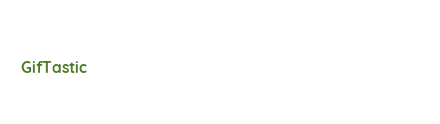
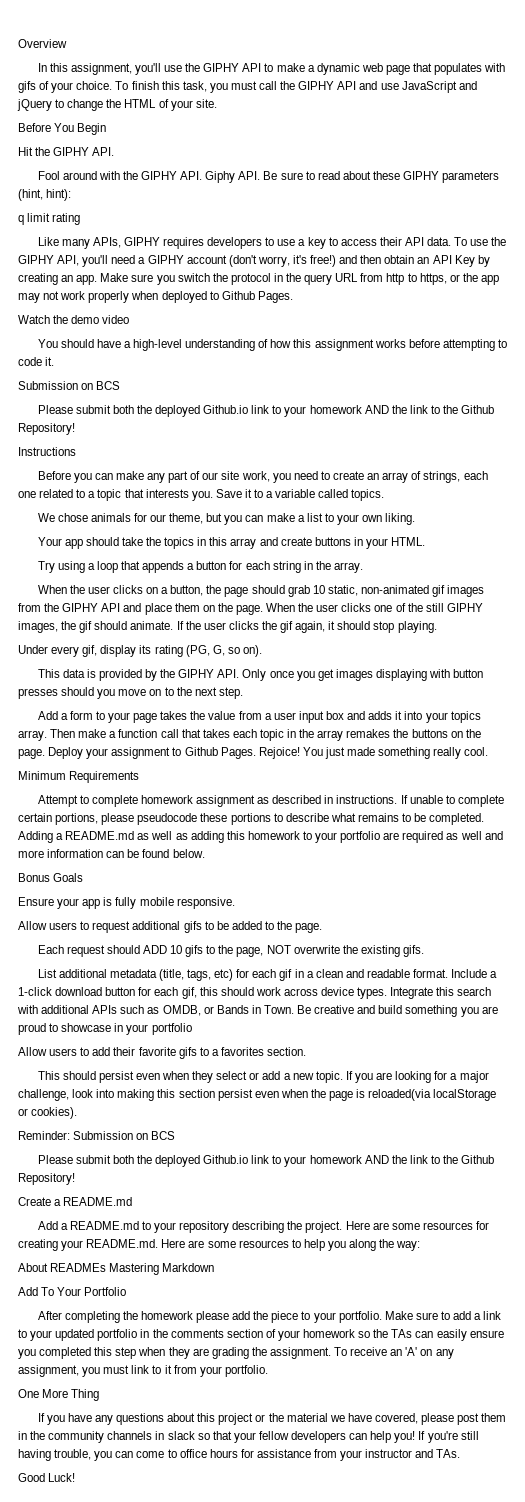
[21,61,87,73] GifTastic -> [18,39,67,48] [37,63,506,75] [18,81,477,93] [17,99,217,111] [18,123,107,135] [18,147,115,156] [37,171,500,183] [18,189,72,201] [18,213,81,225] [37,237,507,249] [18,255,490,267] [18,273,499,285] [18,291,293,303] [18,315,130,324] [37,339,507,351] [18,357,55,366] [18,381,121,390] [37,405,495,417] [18,423,75,435] [18,447,76,456] [37,471,488,483] [18,489,385,501] [37,513,416,525] [37,537,426,549] [37,561,363,573] [37,585,485,597] [18,603,483,615] [18,621,437,633] [18,645,262,657] [37,669,484,681] [18,687,243,699] [37,711,481,723] [18,729,481,741] [18,747,489,759] [18,771,140,783] [37,795,504,807] [18,813,485,825] [18,831,503,843] [18,849,205,858] [18,873,84,882] [18,897,235,909] [18,921,323,933] [37,945,424,957] [37,969,498,981] [18,987,492,999] [17,1005,498,1017] [18,1023,192,1035] [18,1047,307,1059] [37,1071,489,1083] [18,1089,497,1101] [18,1107,78,1119] [18,1131,176,1140] [37,1155,495,1167] [18,1173,75,1185] [18,1197,133,1206] [37,1221,489,1233] [18,1239,421,1251] [18,1263,215,1275] [18,1287,127,1296] [37,1311,502,1323] [18,1329,504,1341] [18,1347,454,1359] [18,1365,268,1377] [18,1389,100,1401] [37,1413,507,1425] [18,1431,479,1443] [18,1449,461,1461] [18,1473,76,1482] Overview // In this assignment, you'll use the GIPHY API to make a dynamic web page that populates with gifs of your choice. To finish this task, you must call the GIPHY API and use JavaScript and jQuery to change the HTML of your site. // Before You Begin // Hit the GIPHY API. // Fool around with the GIPHY API. Giphy API. Be sure to read about these GIPHY parameters (hint, hint): // q limit rating // Like many APIs, GIPHY requires developers to use a key to access their API data. To use the GIPHY API, you'll need a GIPHY account (don't worry, it's free!) and then obtain an API Key by creating an app. Make sure you switch the protocol in the query URL from http to https, or the app may not work properly when deployed to Github Pages. // Watch the demo video // You should have a high-level understanding of how this assignment works before attempting to code it. // Submission on BCS // Please submit both the deployed Github.io link to your homework AND the link to the Github Repository! // Instructions // Before you can make any part of our site work, you need to create an array of strings, each one related to a topic that interests you. Save it to a variable called topics. // We chose animals for our theme, but you can make a list to your own liking. // Your app should take the topics in this array and create buttons in your HTML. // Try using a loop that appends a button for each string in the array. // When the user clicks on a button, the page should grab 10 static, non-animated gif images from the GIPHY API and place them on the page. When the user clicks one of the still GIPHY images, the gif should animate. If the user clicks the gif again, it should stop playing. // Under every gif, display its rating (PG, G, so on). // This data is provided by the GIPHY API. Only once you get images displaying with button presses should you move on to the next step. // Add a form to your page takes the value from a user input box and adds it into your topics array. Then make a function call that takes each topic in the array remakes the buttons on the page. Deploy your assignment to Github Pages. Rejoice! You just made something really cool. // Minimum Requirements // Attempt to complete homework assignment as described in instructions. If unable to complete certain portions, please pseudocode these portions to describe what remains to be completed. Adding a README.md as well as adding this homework to your portfolio are required as well and more information can be found below. // Bonus Goals // Ensure your app is fully mobile responsive. // Allow users to request additional gifs to be added to the page. // Each request should ADD 10 gifs to the page, NOT overwrite the existing gifs. // List additional metadata (title, tags, etc) for each gif in a clean and readable format. Include a 1-click download button for each gif, this should work across device types. Integrate this search with additional APIs such as OMDB, or Bands in Town. Be creative and build something you are proud to showcase in your portfolio // Allow users to add their favorite gifs to a favorites section. // This should persist even when they select or add a new topic. If you are looking for a major challenge, look into making this section persist even when the page is reloaded(via localStorage or cookies). // Reminder: Submission on BCS // Please submit both the deployed Github.io link to your homework AND the link to the Github Repository! // Create a README.md // Add a README.md to your repository describing the project. Here are some resources for creating your README.md. Here are some resources to help you along the way: // About READMEs Mastering Markdown // Add To Your Portfolio // After completing the homework please add the piece to your portfolio. Make sure to add a link to your updated portfolio in the comments section of your homework so the TAs can easily ensure you completed this step when they are grading the assignment. To receive an 'A' on any assignment, you must link to it from your portfolio. // One More Thing // If you have any questions about this project or the material we have covered, please post them in the community channels in slack so that your fellow developers can help you! If you're still having trouble, you can come to office hours for assistance from your instructor and TAs. // Good Luck!

